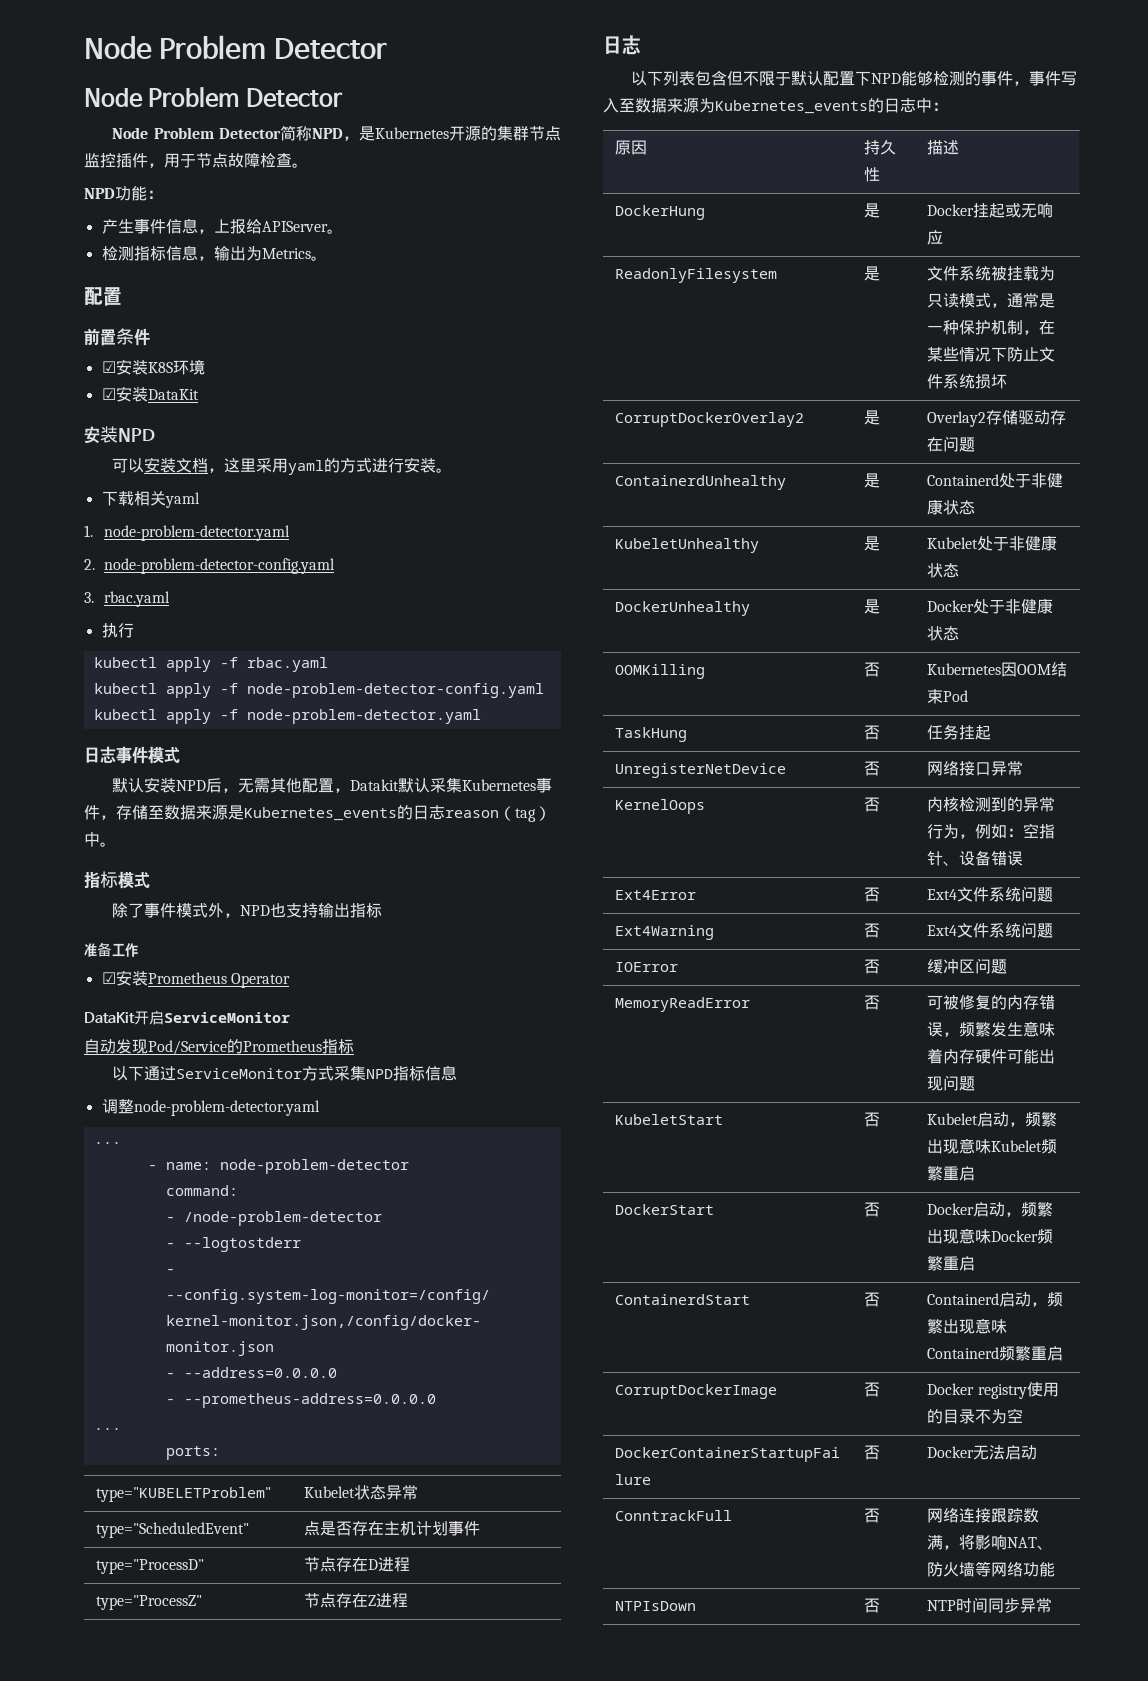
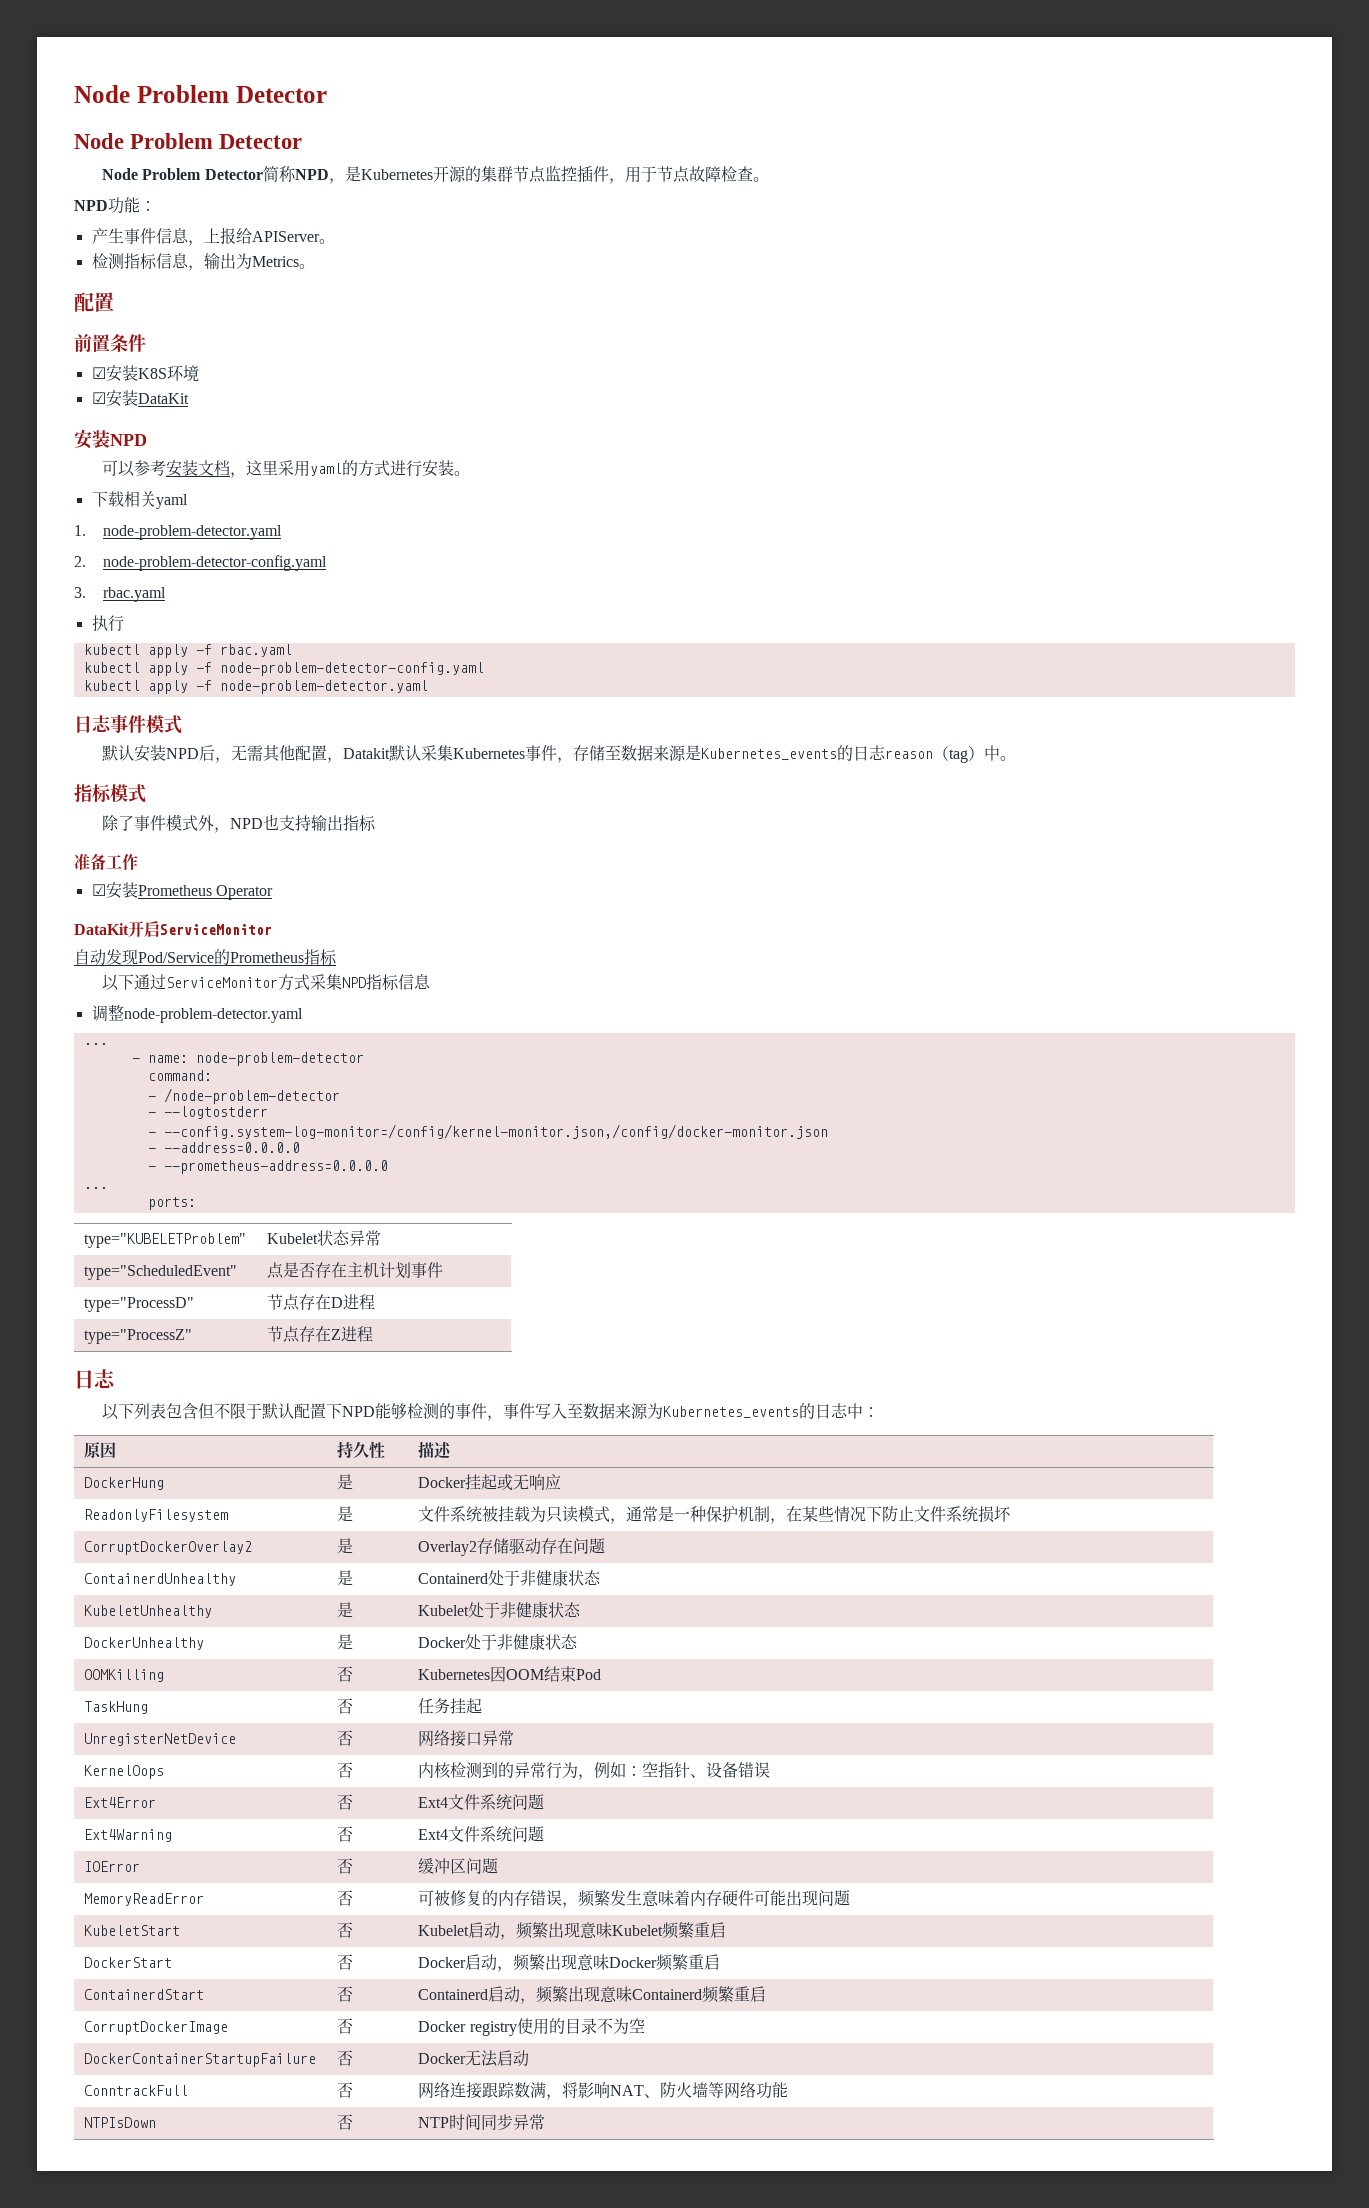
(145, 465) none -> [133,460,166,476] 参考

